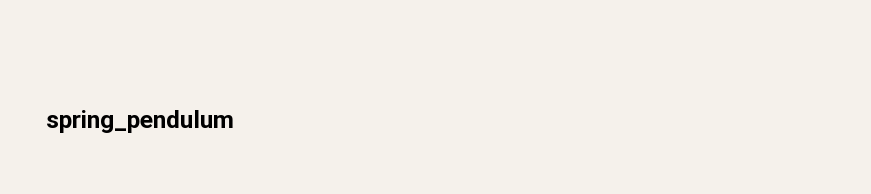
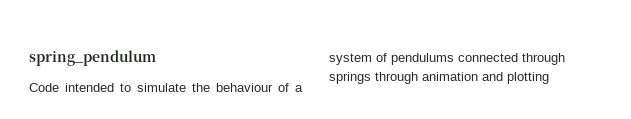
(234, 121) none -> [29,83,303,92] [329,53,565,65] [329,72,549,84] // Code intended to simulate the behaviour of a system of pendulums connected through springs through animation and plotting

